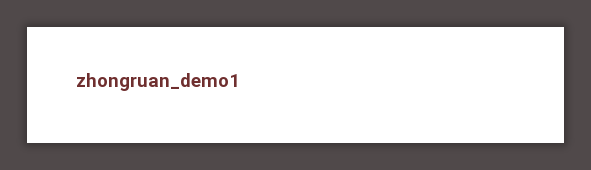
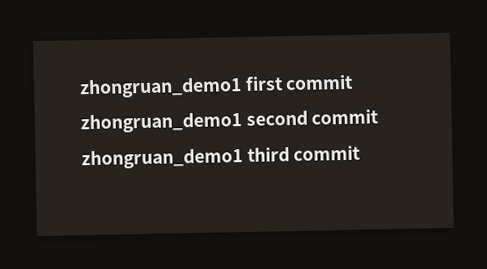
[76,73,240,91] zhongruan_demo1 -> [79,74,355,99] [80,109,380,134] [81,145,362,170] zhongruan_demo1 first commit // zhongruan_demo1 second commit // zhongruan_demo1 third commit

